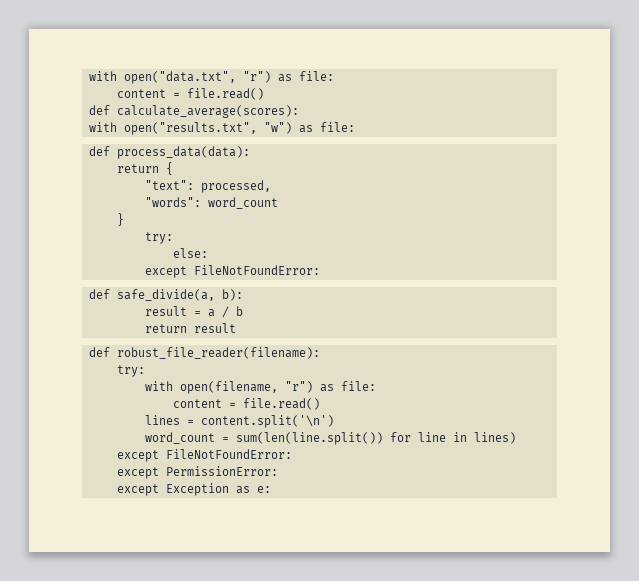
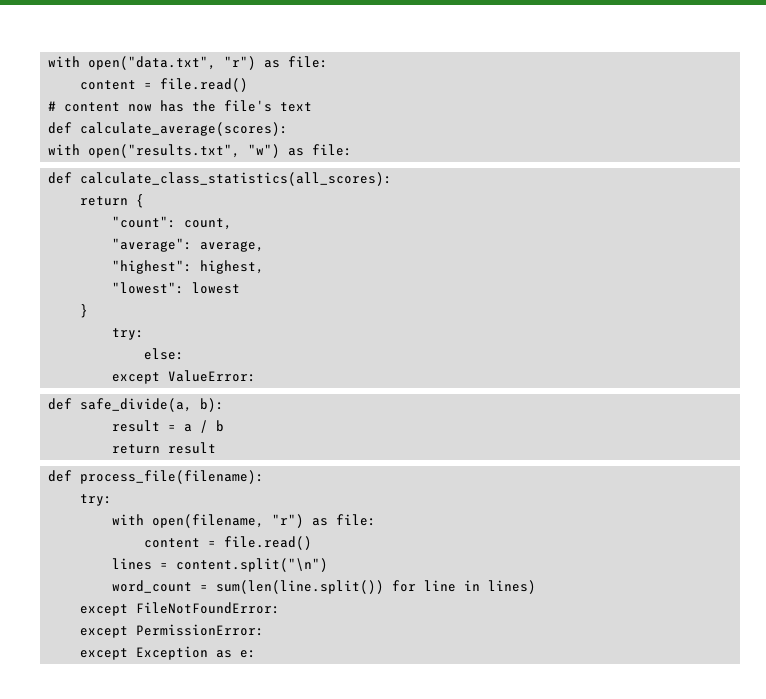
(265, 94) none -> [48,100,313,112] // # content now has the file's text
[117,146,251,159] process_data(data): -> [80,172,393,186] calculate_class_statistics(all_scores):
[145,180,272,193] [145,197,279,209] "text": processed, // "words": word_count -> [112,216,233,230] [112,238,265,252] [112,260,265,274] [112,282,241,294] "count": count, // "average": average, // "highest": highest, // "lowest": lowest
[194,265,321,275] FileNotFoundError: -> [168,370,257,382] ValueError:
[117,347,321,359] robust_file_reader(filename): -> [80,470,265,484] process_file(filename):
[201,415,335,428] content.split('\n') -> [176,558,329,572] content.split("\n")

